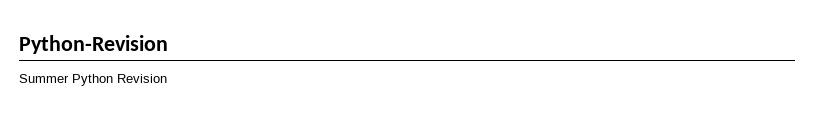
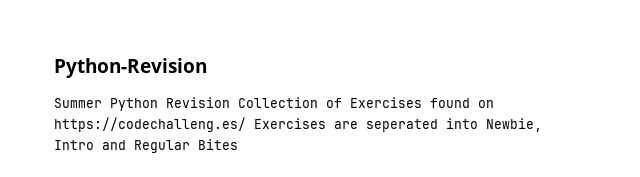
(167, 78) none -> [238,97,494,108] [54,117,542,132] [54,139,238,153] Collection of Exercises found on https://codechalleng.es/ Exercises are seperated into Newbie, Intro and Regular Bites

